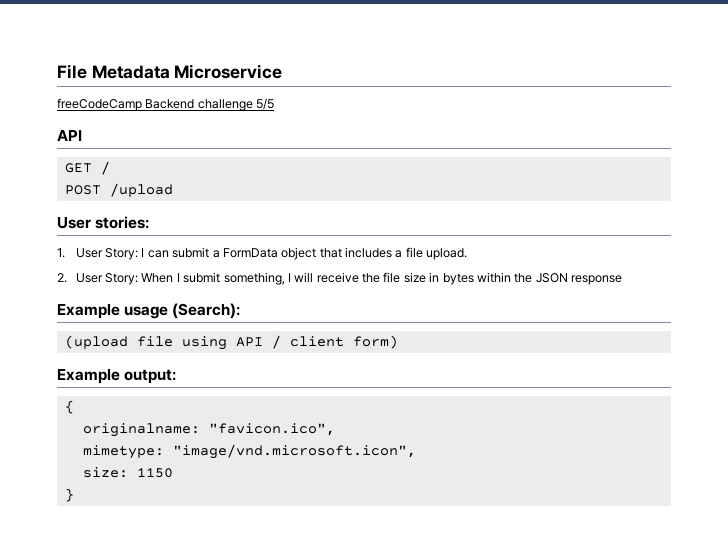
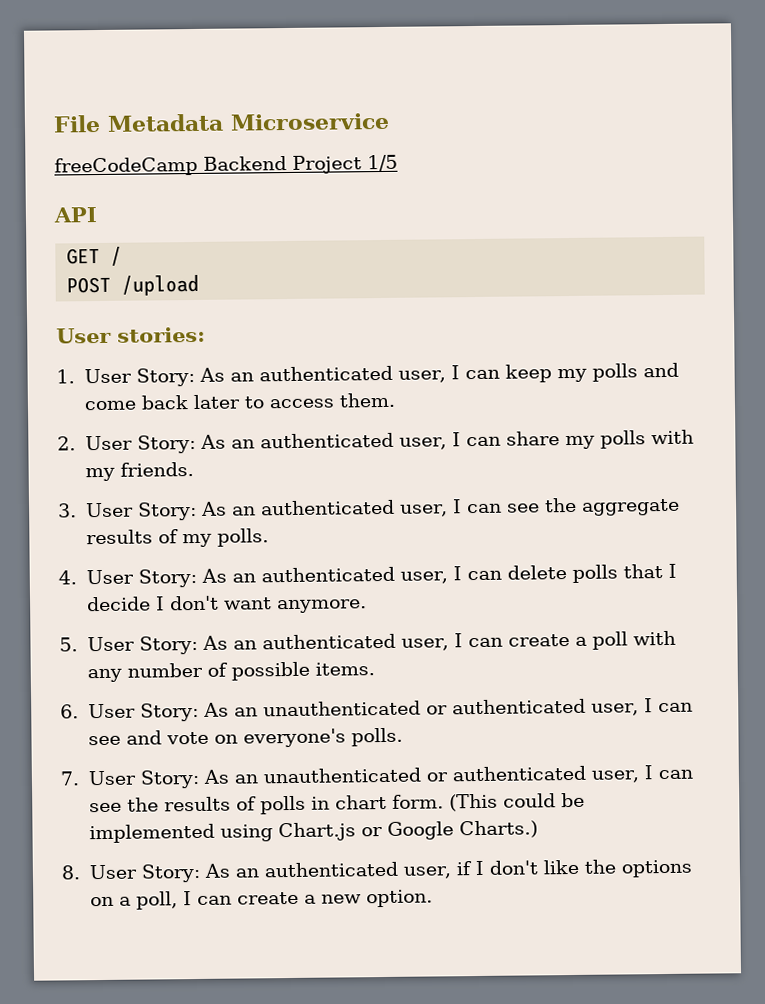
[197,98,275,111] challenge 5/5 -> [292,154,398,174] Project 1/5
[141,247,468,260] [57,272,622,285] [57,303,241,319] [64,335,398,350] [57,369,177,384] [64,400,74,414] [82,423,335,437] [82,444,416,459] [82,467,173,478] [64,488,74,502] I can submit a FormData object that includes a file upload. // 2. User Story: When I submit something, I will receive the file size in bytes within the JSON response // Example usage (Search): // (upload file using API / client form) // Example output: // { // originalname: "favicon.ico", // mimetype: "image/vnd.microsoft.icon", // size: 1150 // } -> [198,362,680,383] [83,392,395,411] [57,429,695,454] [84,462,194,482] [57,497,681,521] [85,528,269,548] [58,563,678,588] [85,595,367,614] [59,630,677,655] [86,661,375,683] [60,698,694,722] [87,727,403,748] [60,765,694,789] [88,792,585,815] [88,820,538,844] [61,859,694,883] [89,889,433,910] As an authenticated user, I can keep my polls and come back later to access them. // 2. User Story: As an authenticated user, I can share my polls with my friends. // 3. User Story: As an authenticated user, I can see the aggregate results of my polls. // 4. User Story: As an authenticated user, I can delete polls that I decide I don't want anymore. // 5. User Story: As an authenticated user, I can create a poll with any number of possible items. // 6. User Story: As an unauthenticated or authenticated user, I can see and vote on everyone's polls. // 7. User Story: As an unauthenticated or authenticated user, I can see the results of polls in chart form. (This could be implemented using Chart.js or Google Charts.) // 8. User Story: As an authenticated user, if I don't like the options on a poll, I can create a new option.

